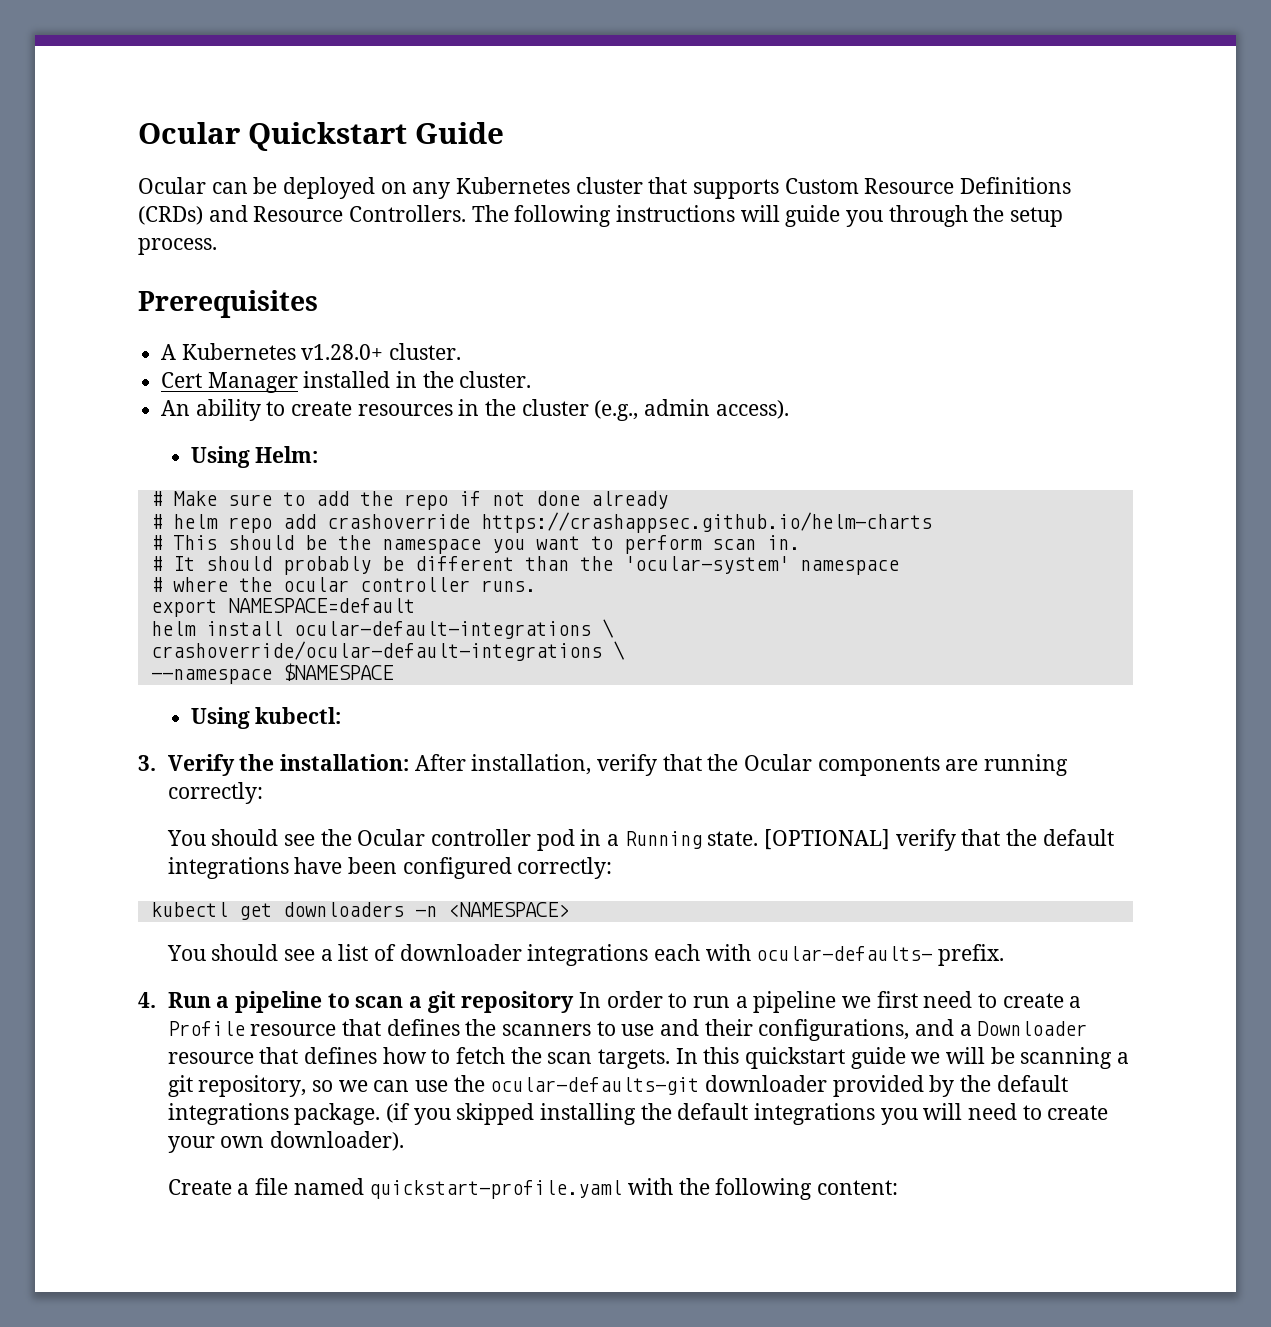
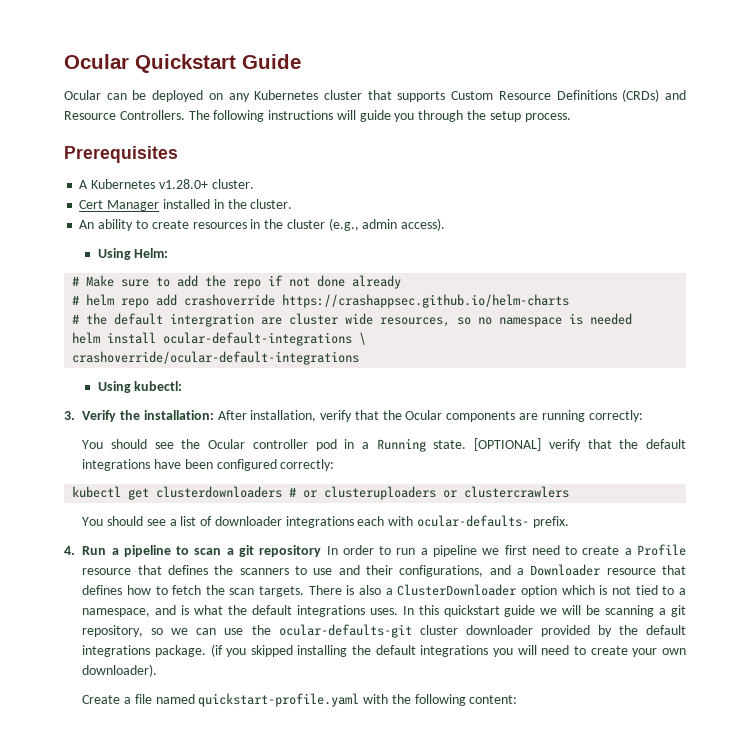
[172,535,800,554] [150,556,899,575] [150,577,536,592] [150,598,415,617] This should be the namespace you want to perform scan in. // # It should probably be different than the 'ocular-system' namespace // # where the ocular controller runs. // export NAMESPACE=default -> [86,313,633,327] the default intergration are cluster wide resources, so no namespace is needed
[612,641,625,660] [150,663,393,684] \ // --namespace $NAMESPACE -> (360, 358) none
[282,902,569,917] downloaders -n <NAMESPACE> -> [156,486,570,500] clusterdownloaders # or clusteruploaders or clustercrawlers
(671, 1059) none -> [308,584,686,597] [82,605,398,617] There is also a ClusterDownloader option which is not tied to a namespace, and is what the default integrations uses.
(700, 1086) none -> [419,625,458,635] cluster

